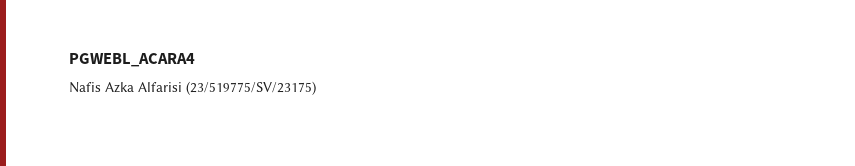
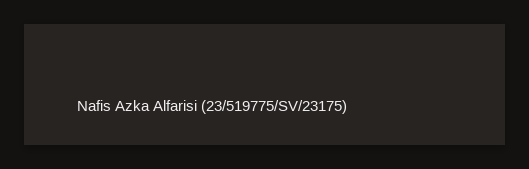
[69,53,195,67] PGWEBL_ACARA4 // -> (77, 105) none

